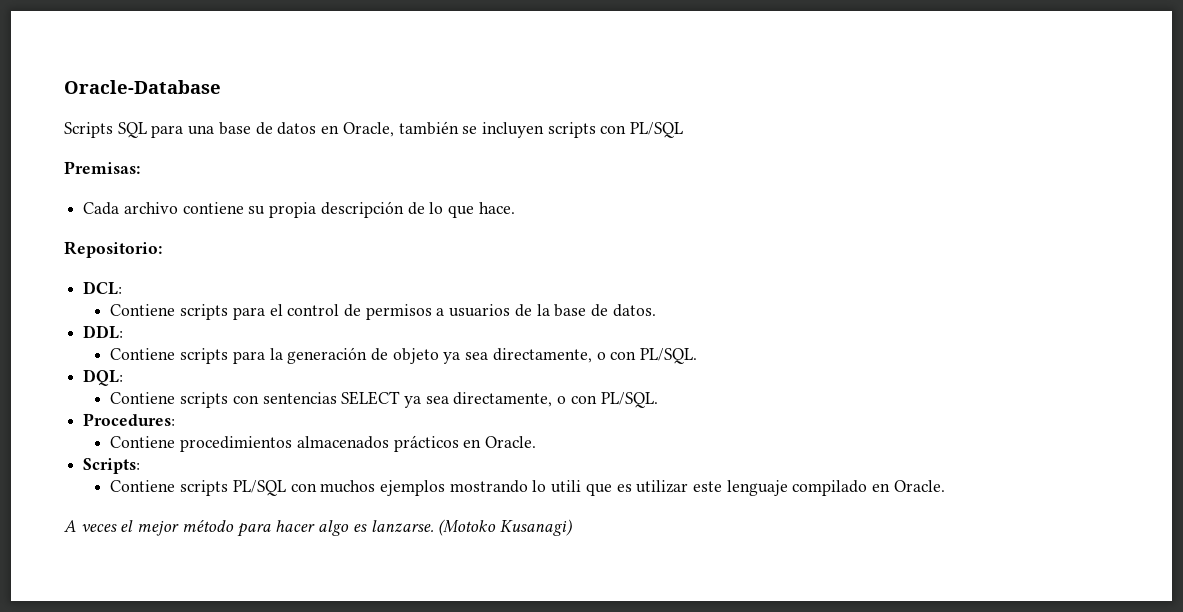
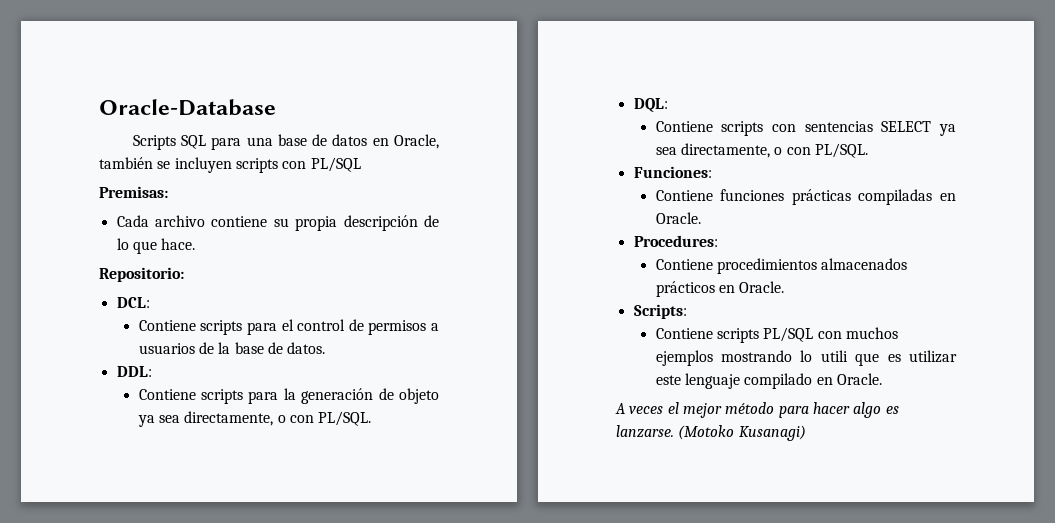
(658, 400) none -> [633,166,712,178] [655,189,956,205] [655,212,701,224] // Funciones: // Contiene funciones prácticas compiladas en Oracle.

